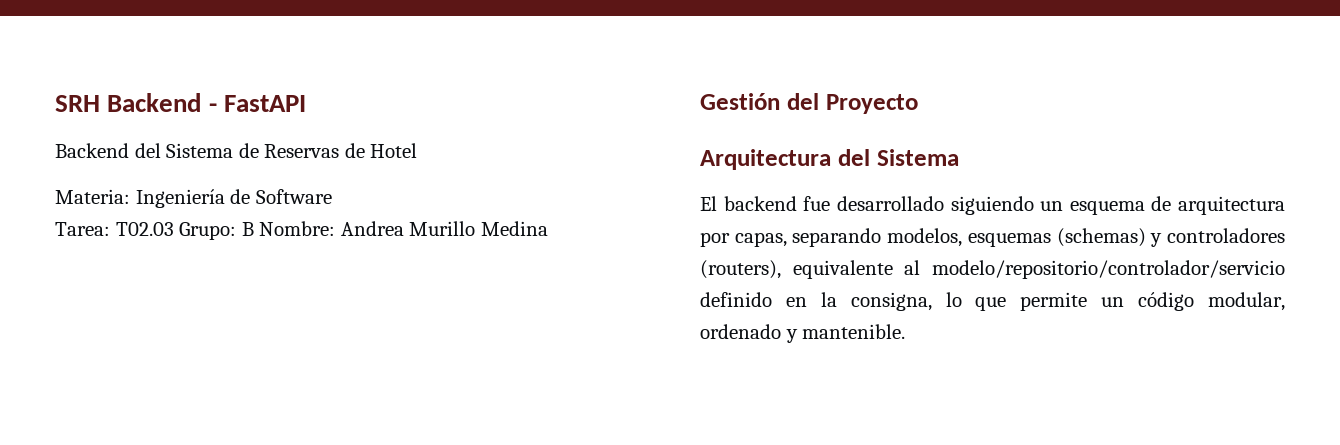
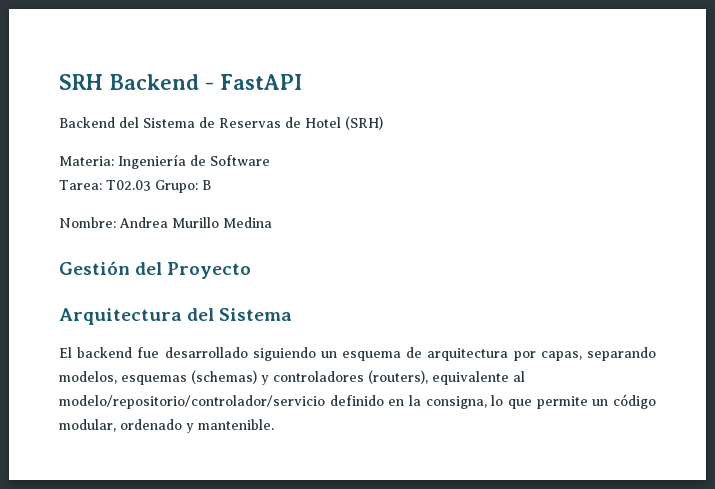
(418, 150) none -> [345,116,383,130] (SRH)
(254, 229) none -> (211, 185) //

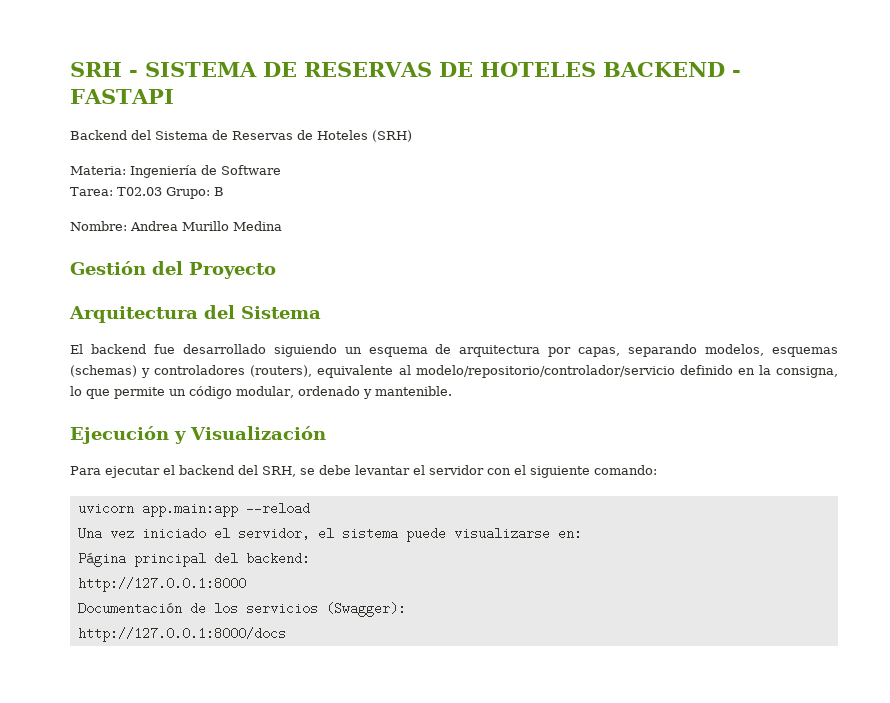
[109,74,302,90] Backend - FastAPI -> [129,62,741,77] [70,89,174,104] - SISTEMA DE RESERVAS DE HOTELES BACKEND - FASTAPI
[305,117,341,128] Hotel -> [317,130,368,140] Hoteles
(274, 424) none -> [70,426,326,444] [70,465,657,478] [77,502,310,517] [77,527,582,542] [77,552,310,567] [77,577,246,592] [77,602,406,617] [77,627,286,642] // Ejecución y Visualización // Para ejecutar el backend del SRH, se debe levantar el servidor con el siguiente comando: // uvicorn app.main:app --reload // Una vez iniciado el servidor, el sistema puede visualizarse en: // Página principal del backend: // http://127.0.0.1:8000 // Documentación de los servicios (Swagger): // http://127.0.0.1:8000/docs

